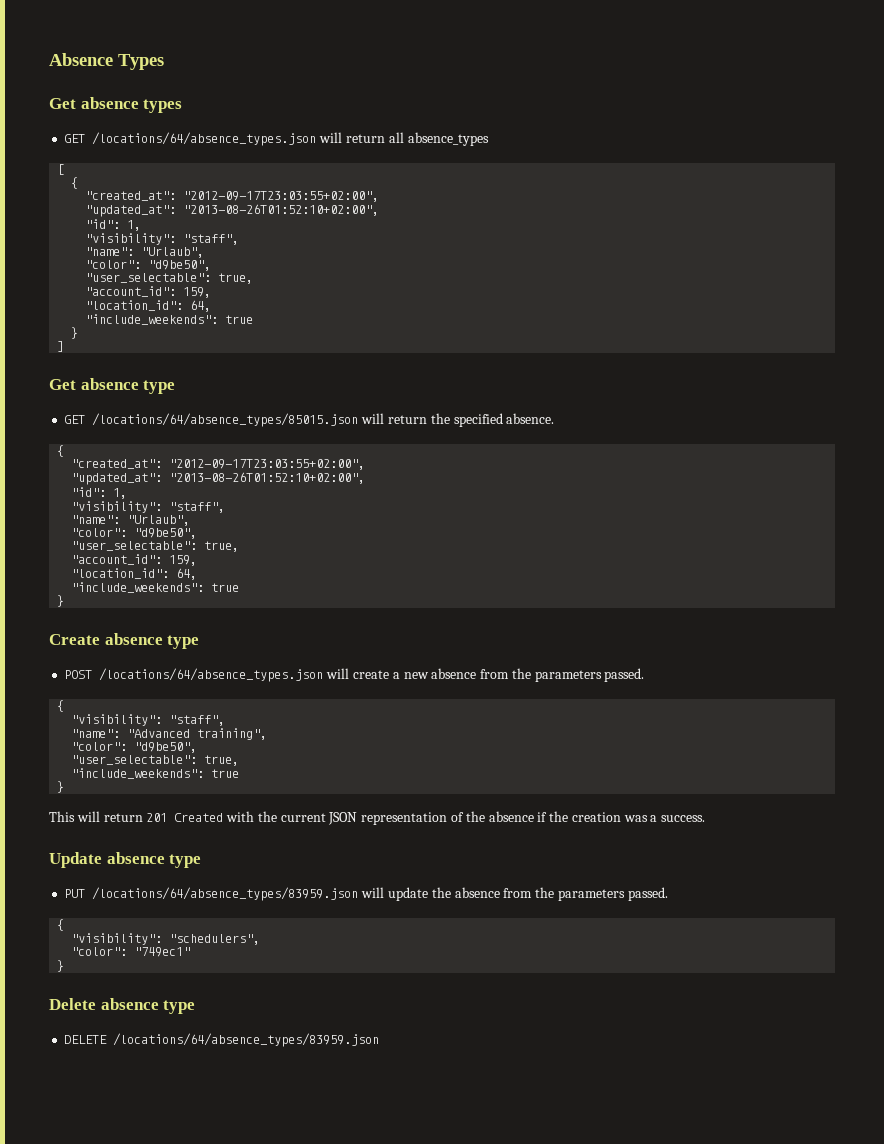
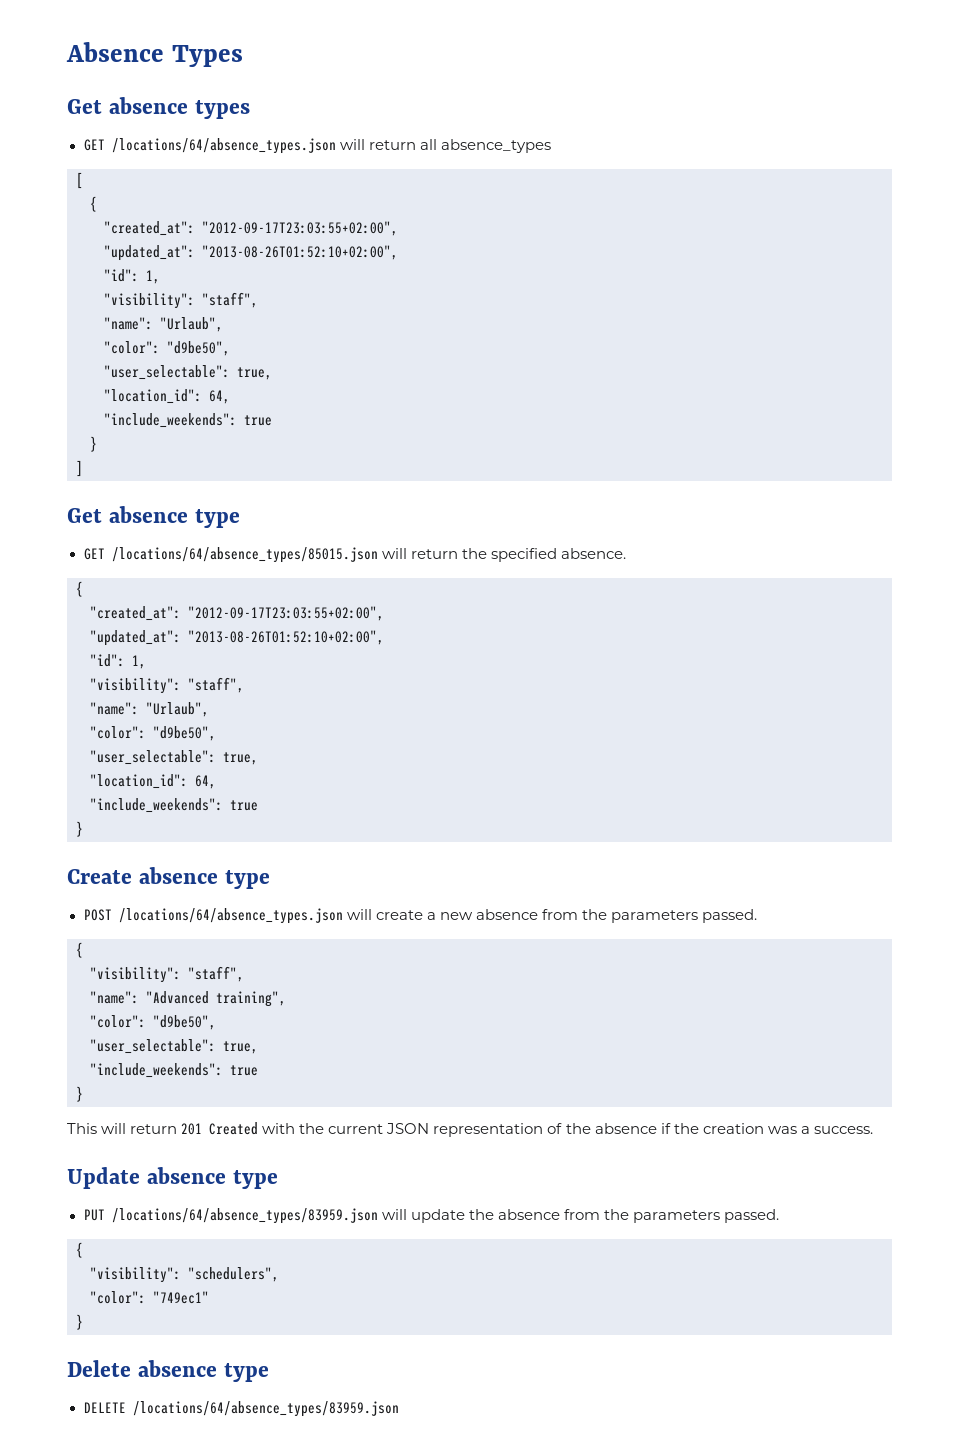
[85,286,212,298] // "account_id": 159, -> (272, 373) none
[71,554,198,566] // "account_id": 159, -> (258, 758) none

